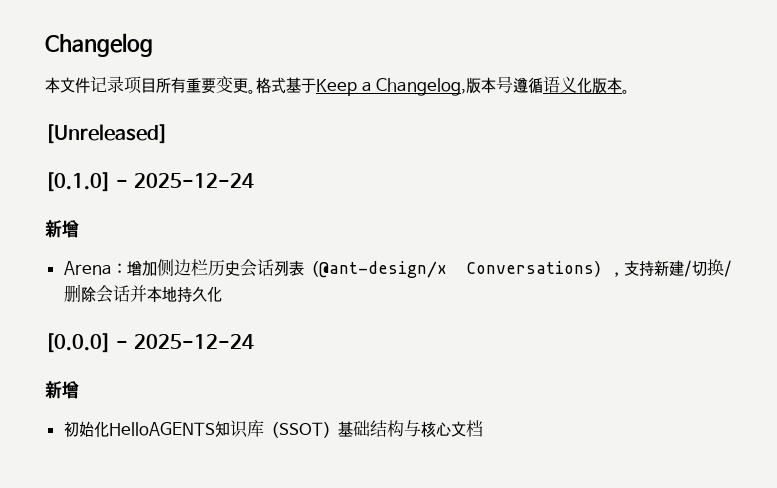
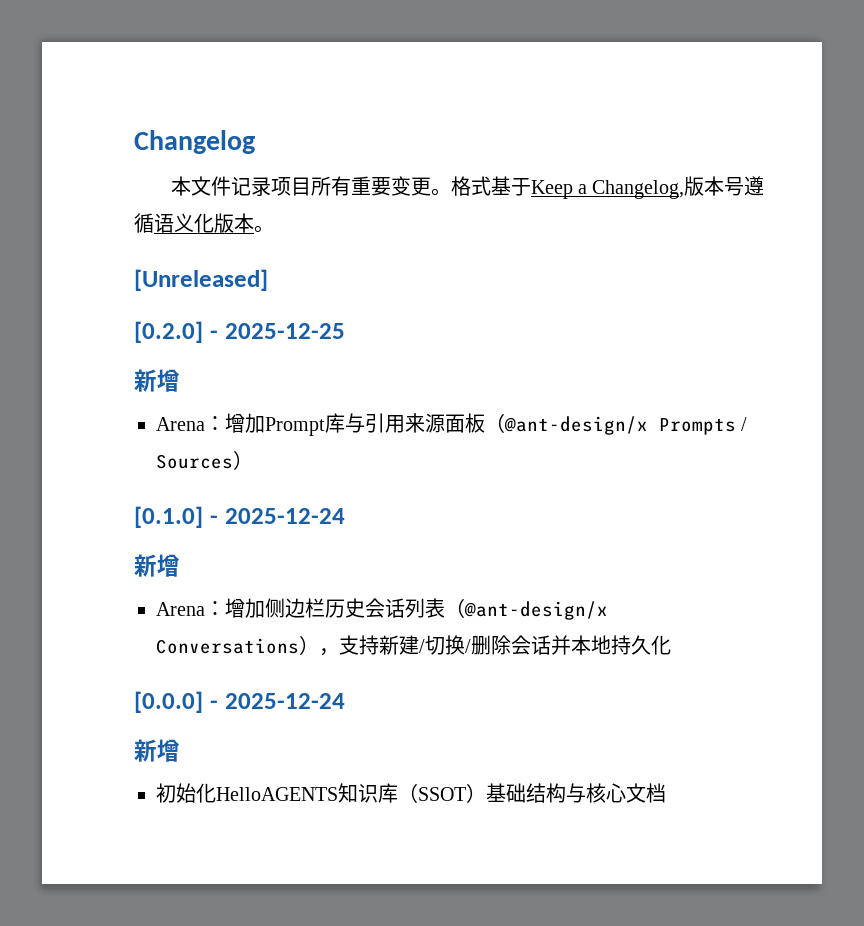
(168, 134) none -> [134,321,345,343] [134,369,180,392] [156,413,748,436] [156,450,253,470] // [0.2.0] - 2025-12-25 // 新增 // Arena：增加Prompt库与引用来源面板（@ant-design/x Prompts / Sources）

